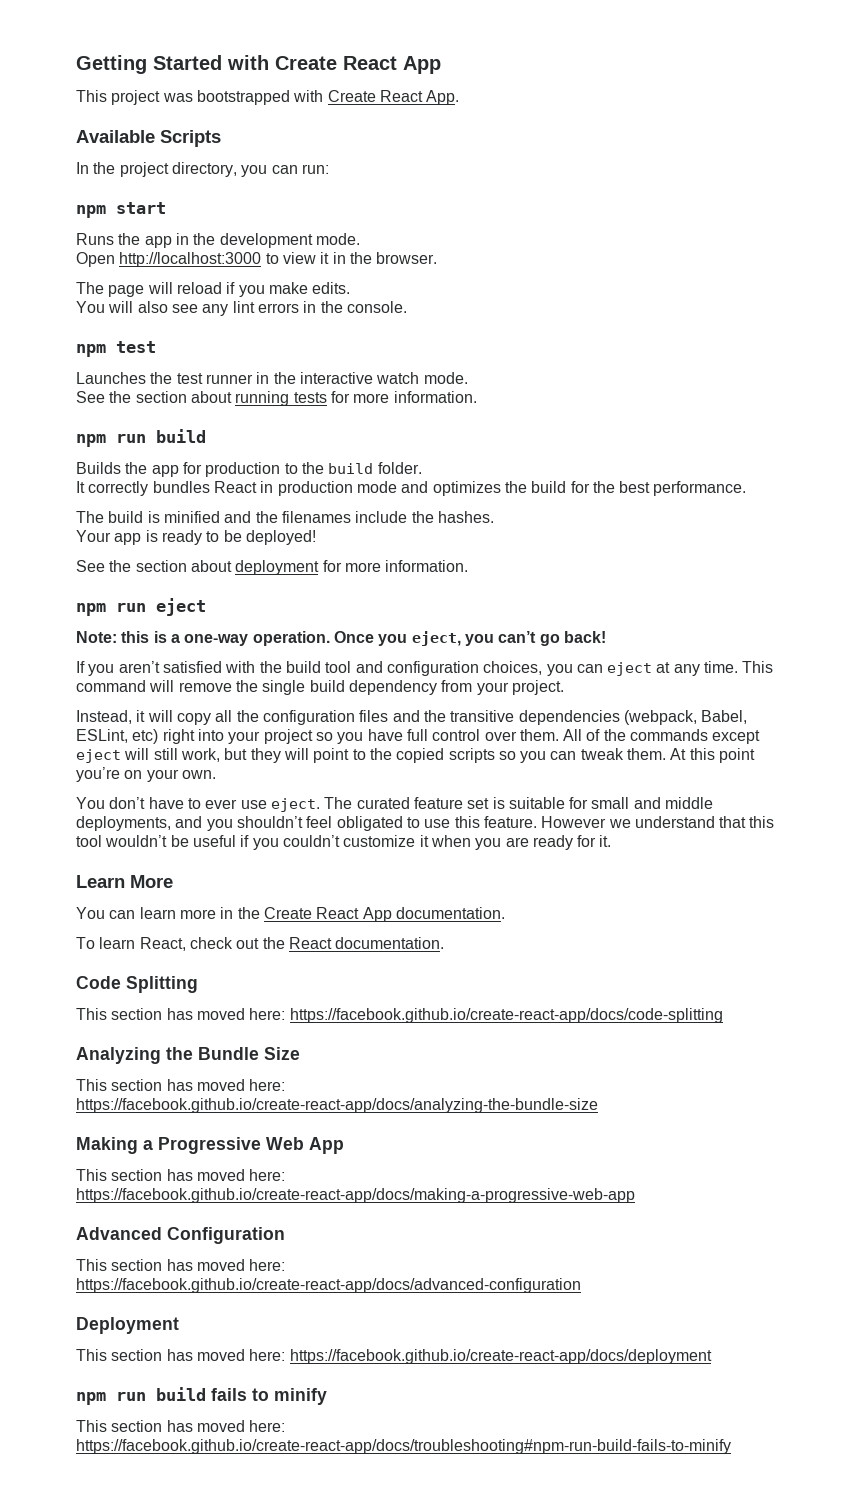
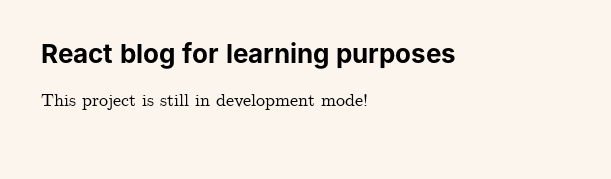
[76,55,441,74] [76,90,460,105] [76,130,221,147] [76,162,329,177] [76,202,166,218] [76,233,360,248] [76,252,438,267] [76,282,351,297] [76,301,407,316] [76,341,156,357] [76,372,468,384] [76,391,477,406] [76,429,206,447] [76,462,422,477] [76,481,747,496] [76,511,494,523] [76,530,316,545] [76,560,469,575] [76,598,206,616] [76,631,606,646] [76,661,774,676] [76,680,564,695] [76,710,748,725] [76,729,761,744] [76,748,756,763] [76,767,216,782] [76,797,714,812] [76,816,775,831] [76,835,612,850] [76,875,173,888] [76,907,505,922] [76,937,445,951] [76,976,198,993] [76,1008,723,1023] [76,1047,300,1064] [76,1079,286,1091] [76,1098,598,1113] [76,1137,344,1154] [76,1169,286,1181] [76,1188,635,1203] [76,1227,285,1244] [76,1259,286,1271] [76,1278,581,1293] [76,1317,179,1334] [76,1349,712,1364] [76,1387,327,1405] [76,1420,286,1432] [76,1439,731,1454] Getting Started with Create React App // This project was bootstrapped with Create React App. // Available Scripts // In the project directory, you can run: // npm start // Runs the app in the development mode. // Open http://localhost:3000 to view it in the browser. // The page will reload if you make edits. // You will also see any lint errors in the console. // npm test // Launches the test runner in the interactive watch mode. // See the section about running tests for more information. // npm run build // Builds the app for production to the build folder. // It correctly bundles React in production mode and optimizes the build for the best performance. // The build is minified and the filenames include the hashes. // Your app is ready to be deployed! // See the section about deployment for more information. // npm run eject // Note: this is a one-way operation. Once you eject, you can’t go back! // If you aren’t satisfied with the build tool and configuration choices, you can eject at any time. This command will remove the single build dependency from your project. // Instead, it will copy all the configuration files and the transitive dependencies (webpack, Babel, ESLint, etc) right into your project so you have full control over them. All of the commands except eject will still work, but they will point to the copied scripts so you can tweak them. At this point you’re on your own. // You don’t have to ever use eject. The curated feature set is suitable for small and middle deployments, and you shouldn’t feel obligated to use this feature. However we understand that this tool wouldn’t be useful if you couldn’t customize it when you are ready for it. // Learn More // You can learn more in the Create React App documentation. // To learn React, check out the React documentation. // Code Splitting // This section has moved here: https://facebook.github.io/create-react-app/docs/code-splitting // Analyzing the Bundle Size // This section has moved here: https://facebook.github.io/create-react-app/docs/analyzing-the-bundle-size // Making a Progressive Web App // This section has moved here: https://facebook.github.io/create-react-app/docs/making-a-progressive-web-app // Advanced Configuration // This section has moved here: https://facebook.github.io/create-react-app/docs/advanced-configuration // Deployment // This section has moved here: https://facebook.github.io/create-react-app/docs/deployment // npm run build fails to minify // This section has moved here: https://facebook.github.io/create-react-app/docs/troubleshooting#npm-run-build-fails-to-minify -> [41,42,457,69] [41,94,368,110] React blog for learning purposes // This project is still in development mode!

